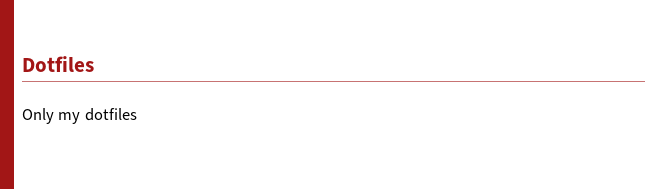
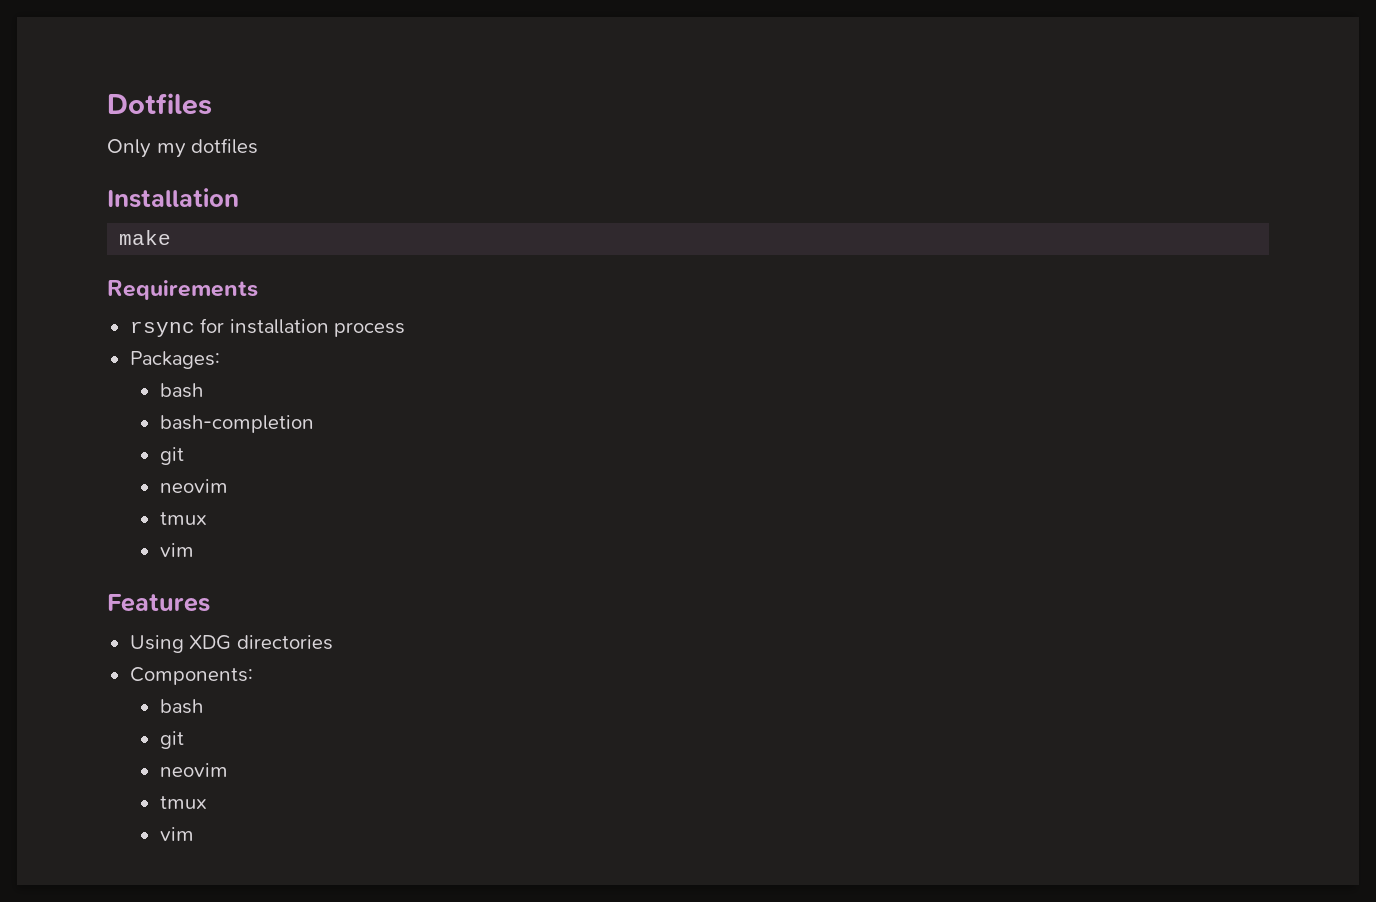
(137, 114) none -> [107,188,239,208] [119,230,172,245] [107,280,258,300] [129,318,406,337] [129,351,220,369] [159,383,203,398] [159,415,314,433] [159,447,184,465] [159,479,228,493] [159,512,207,525] [159,543,194,557] [107,594,210,612] [129,635,333,653] [129,667,253,685] [159,699,203,714] [159,731,184,749] [159,763,228,777] [159,796,207,809] [159,827,194,841] // Installation // make // Requirements // rsync for installation process // Packages: // bash // bash-completion // git // neovim // tmux // vim // Features // Using XDG directories // Components: // bash // git // neovim // tmux // vim

